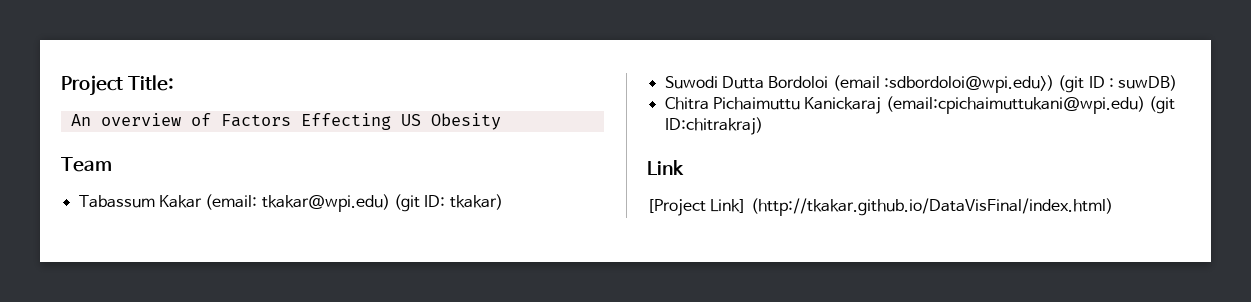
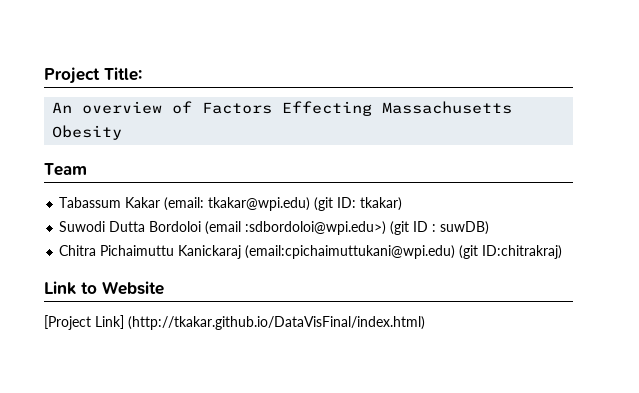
[400,114,421,126] US -> [382,101,513,114] Massachusetts
(684, 167) none -> [81,281,164,295] to Website

